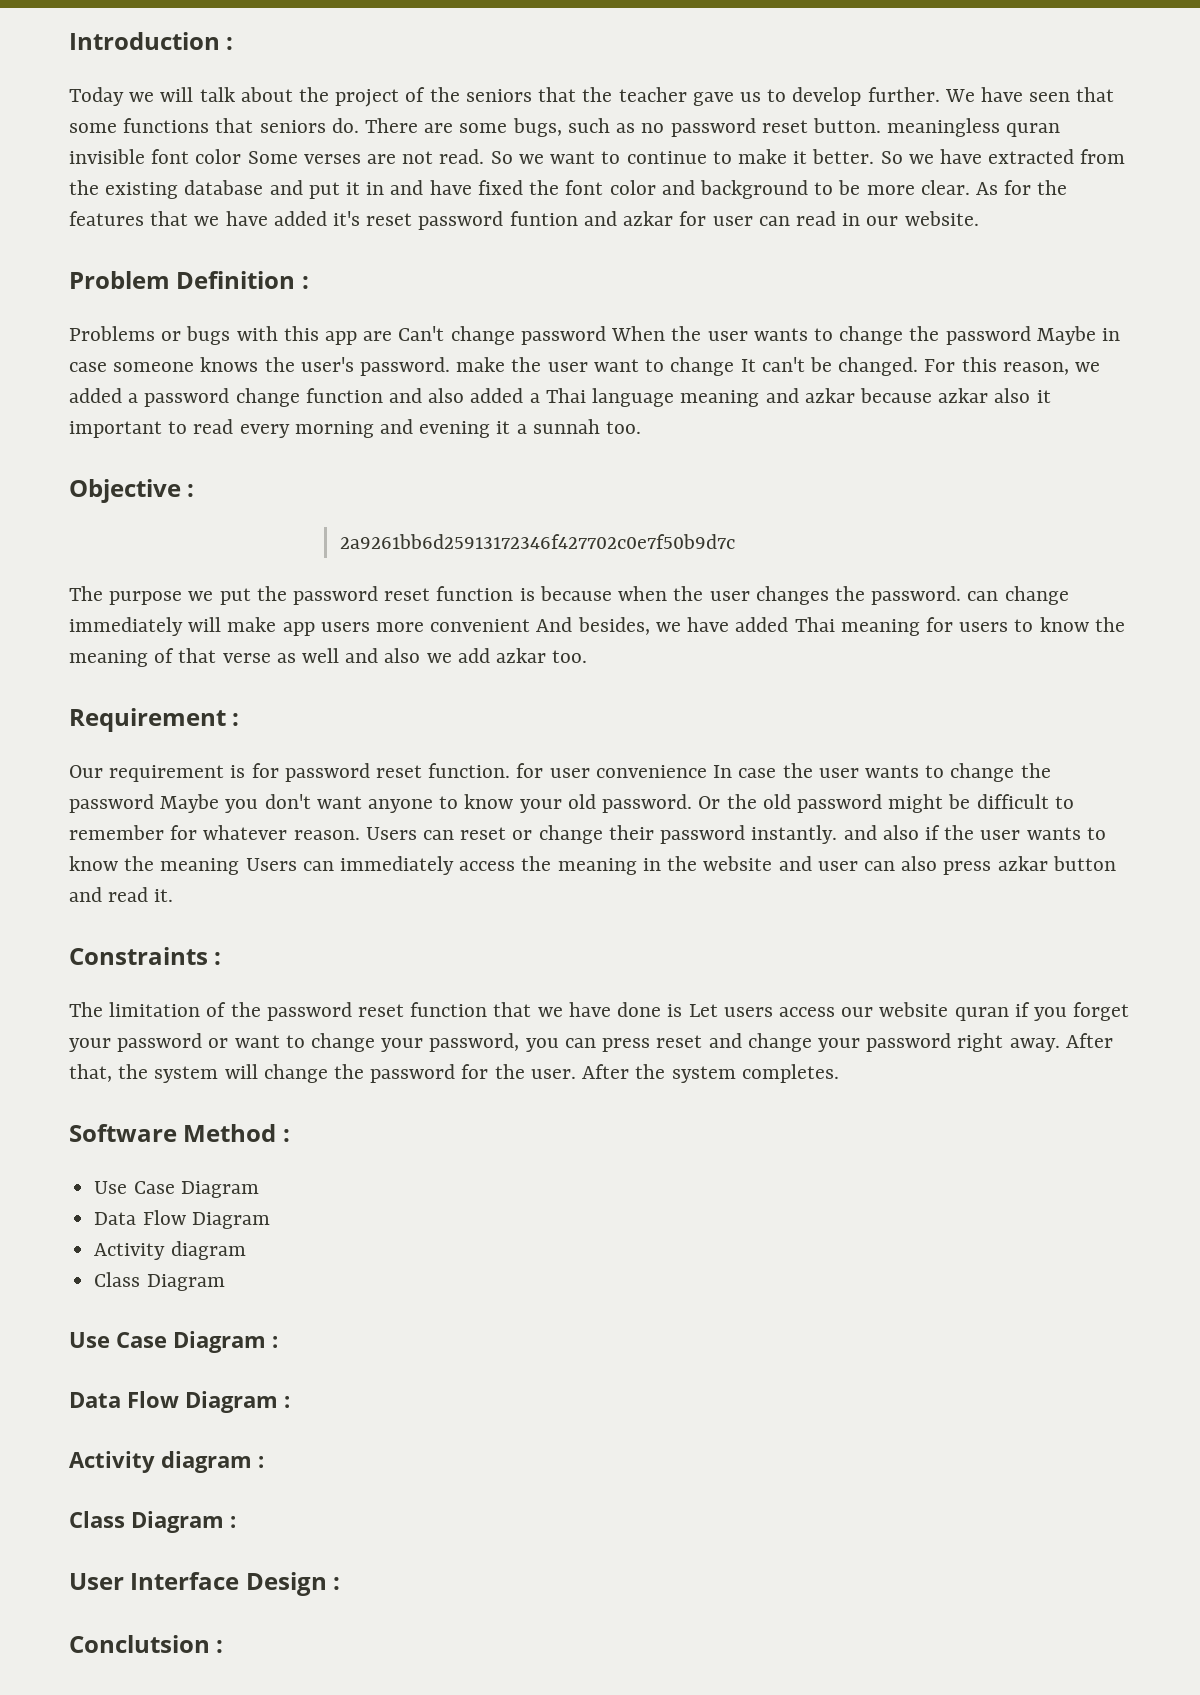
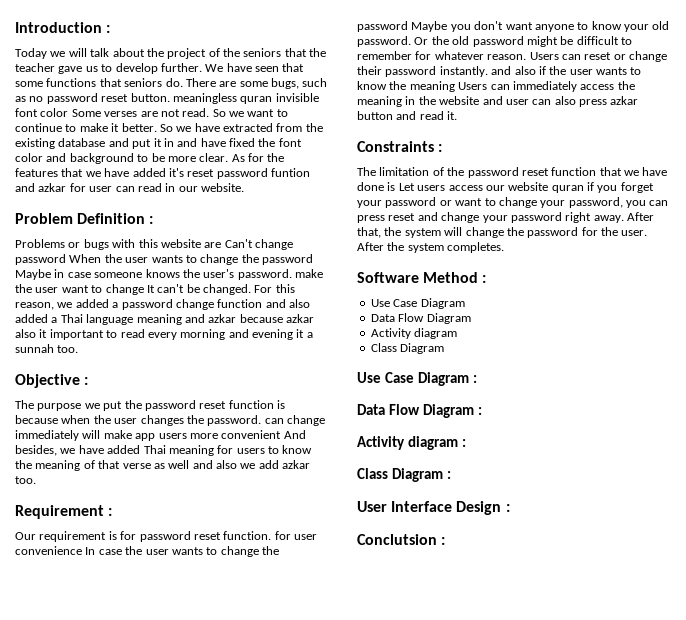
[325,331,358,345] app -> [160,239,201,248] website
[340,534,736,549] // 2a9261bb6d25913172346f427702c0e7f50b9d7c -> (89, 381) none

